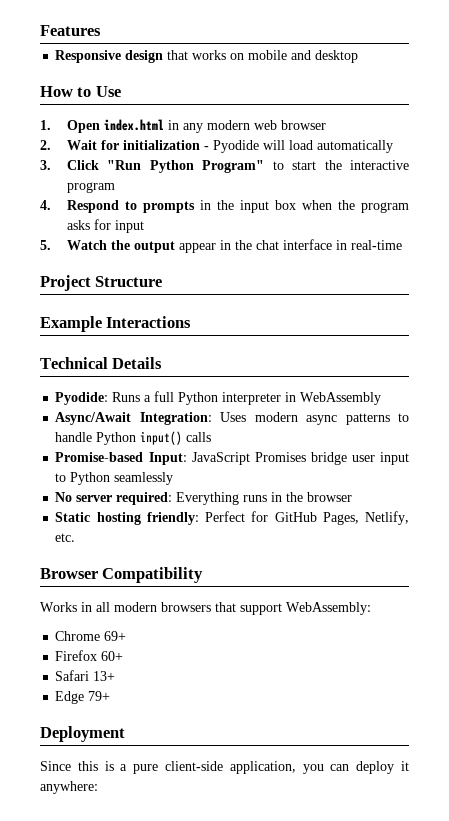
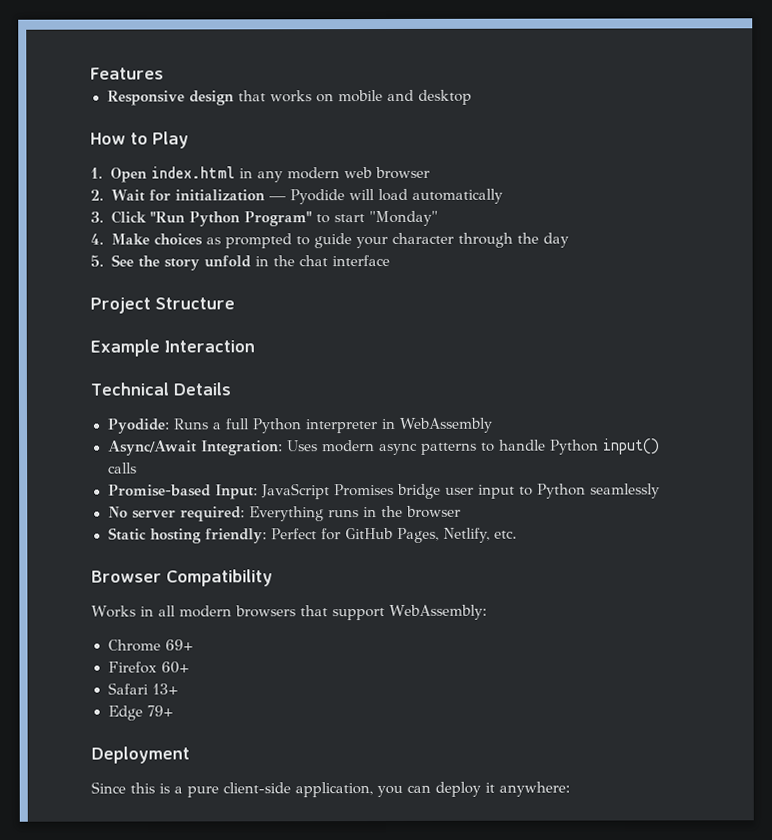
[95,86,121,97] Use -> [152,131,189,149] Play
[203,146,209,150] - -> [269,196,287,201] —
[324,160,409,170] [66,182,115,193] [40,200,409,213] [66,219,144,233] [40,240,216,253] the interactive program // 4. Respond to prompts in the input box when the program asks for input // 5. Watch the output appear -> [368,210,438,227] [90,232,569,249] [90,254,251,271] "Monday" // 4. Make choices as prompted to guide your character through the day // 5. See the story unfold
[335,240,402,250] in real-time -> (390, 260) none
[106,316,192,328] Interactions -> [164,340,255,353] Interaction

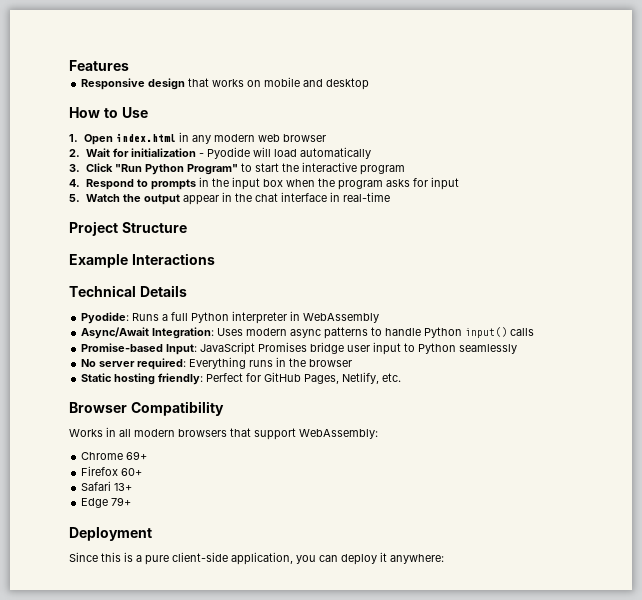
[152,131,189,149] Play -> [121,107,148,118] Use
[269,196,287,201] — -> [198,153,204,157] -
[368,210,438,227] [90,232,569,249] [90,254,251,271] "Monday" // 4. Make choices as prompted to guide your character through the day // 5. See the story unfold -> [281,162,405,175] [69,177,459,190] [69,194,219,205] the interactive program // 4. Respond to prompts in the input box when the program asks for input // 5. Watch the output appear
(390, 260) none -> [329,192,390,202] in real-time
[164,340,255,353] Interaction -> [131,253,215,265] Interactions

